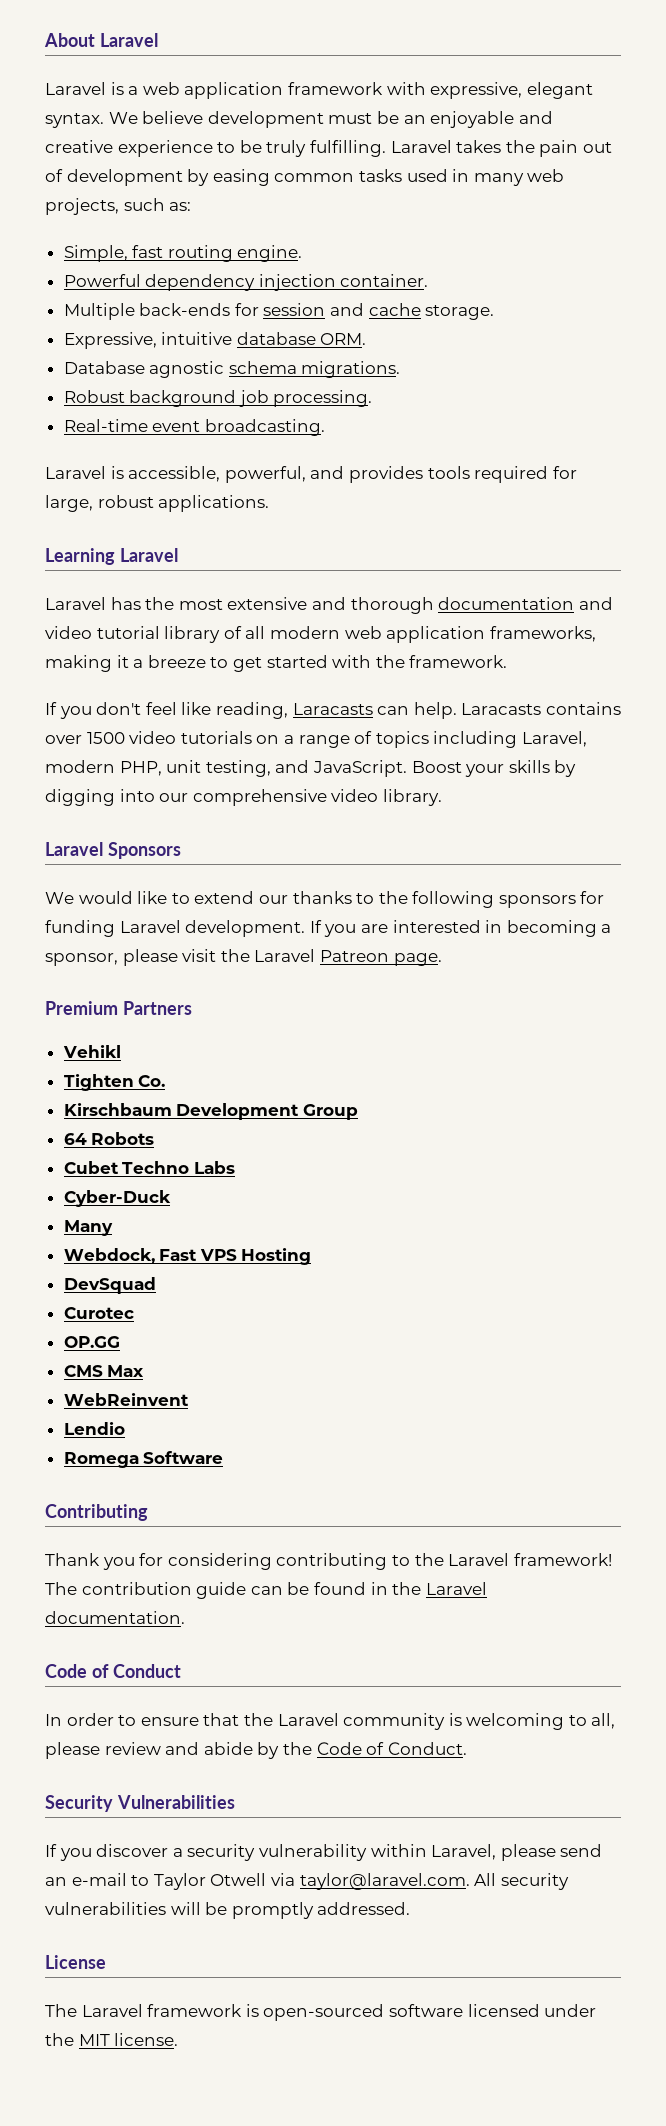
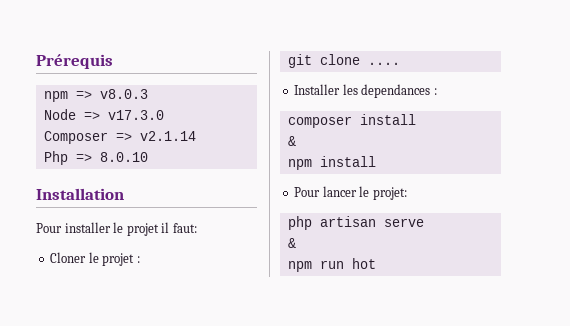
[44,33,158,47] [45,82,593,99] [45,111,553,128] [45,140,612,157] [45,169,565,186] [45,198,192,215] [63,245,303,262] [63,274,429,291] [63,303,495,320] [63,332,367,349] [63,361,401,378] [63,390,373,407] [63,419,325,436] [45,466,577,483] [45,495,270,512] [45,548,178,565] [45,597,613,614] [45,626,596,643] [45,655,508,672] [45,702,621,719] [45,731,587,748] [45,760,577,777] [45,789,442,806] [45,842,181,859] [45,891,605,908] [45,920,612,937] [45,949,442,966] [45,1001,192,1015] [62,1045,121,1058] [63,1074,166,1091] [63,1103,358,1120] [63,1132,155,1145] [63,1161,235,1174] [63,1190,171,1207] [63,1220,113,1236] [63,1248,312,1265] [63,1277,156,1294] [63,1307,134,1319] [63,1336,120,1348] [63,1365,145,1377] [63,1393,189,1406] [63,1422,125,1435] [63,1451,224,1468] [45,1504,148,1521] [45,1553,612,1570] [45,1582,487,1599] [45,1611,185,1624] [45,1664,181,1678] [45,1713,616,1730] [45,1742,467,1759] [45,1795,235,1812] [45,1844,603,1861] [45,1873,569,1890] [45,1902,411,1919] [45,1955,106,1969] [45,2004,597,2021] [45,2033,179,2046] About Laravel // Laravel is a web application framework with expressive, elegant syntax. We believe development must be an enjoyable and creative experience to be truly fulfilling. Laravel takes the pain out of development by easing common tasks used in many web projects, such as: // Simple, fast routing engine. // Powerful dependency injection container. // Multiple back-ends for session and cache storage. // Expressive, intuitive database ORM. // Database agnostic schema migrations. // Robust background job processing. // Real-time event broadcasting. // Laravel is accessible, powerful, and provides tools required for large, robust applications. // Learning Laravel // Laravel has the most extensive and thorough documentation and video tutorial library of all modern web application frameworks, making it a breeze to get started with the framework. // If you don't feel like reading, Laracasts can help. Laracasts contains over 1500 video tutorials on a range of topics including Laravel, modern PHP, unit testing, and JavaScript. Boost your skills by digging into our comprehensive video library. // Laravel Sponsors // We would like to extend our thanks to the following sponsors for funding Laravel development. If you are interested in becoming a sponsor, please visit the Laravel Patreon page. // Premium Partners // Vehikl // Tighten Co. // Kirschbaum Development Group // 64 Robots // Cubet Techno Labs // Cyber-Duck // Many // Webdock, Fast VPS Hosting // DevSquad // Curotec // OP.GG // CMS Max // WebReinvent // Lendio // Romega Software // Contributing // Thank you for considering contributing to the Laravel framework! The contribution guide can be found in the Laravel documentation. // Code of Conduct // In order to ensure that the Laravel community is welcoming to all, please review and abide by the Code of Conduct. // Security Vulnerabilities // If you discover a security vulnerability within Laravel, please send an e-mail to Taylor Otwell via taylor@laravel.com. All security vulnerabilities will be promptly addressed. // License // The Laravel framework is open-sourced software licensed under the MIT license. -> [36,54,113,69] [43,89,148,102] [43,109,164,120] [43,131,196,144] [43,151,148,165] [36,188,124,200] [36,222,197,236] [50,252,140,266] [287,54,400,68] [294,84,437,98] [287,114,416,128] [287,136,296,146] [287,156,376,170] [294,186,407,200] [287,216,424,230] [287,238,296,248] [287,258,376,272] Prérequis // npm => v8.0.3 // Node => v17.3.0 // Composer => v2.1.14 // Php => 8.0.10 // Installation // Pour installer le projet il faut: // Cloner le projet : // git clone .... // Installer les dependances : // composer install // & // npm install // Pour lancer le projet: // php artisan serve // & // npm run hot

